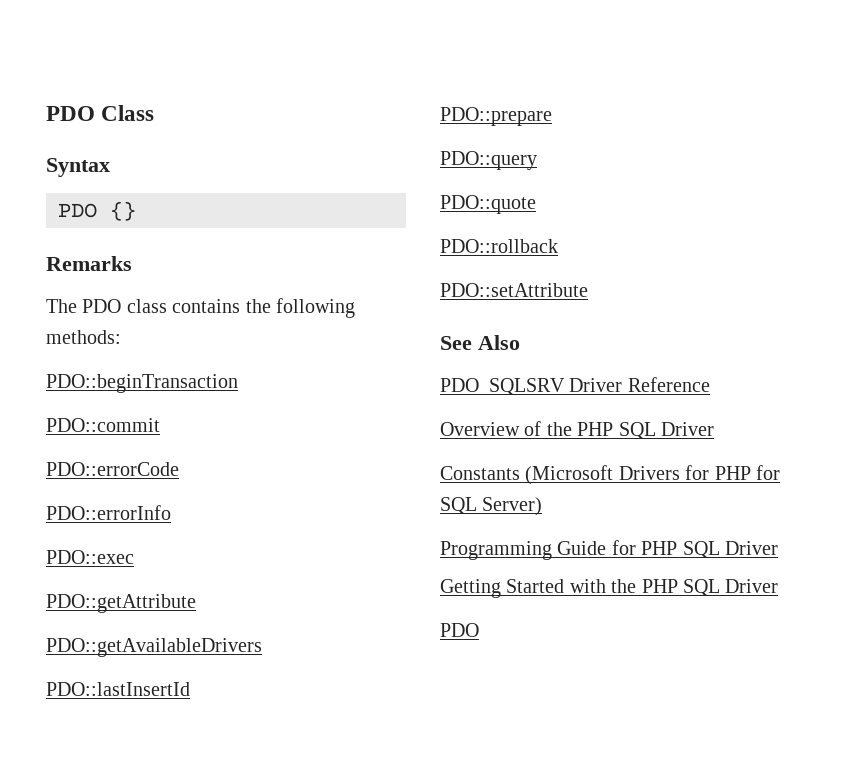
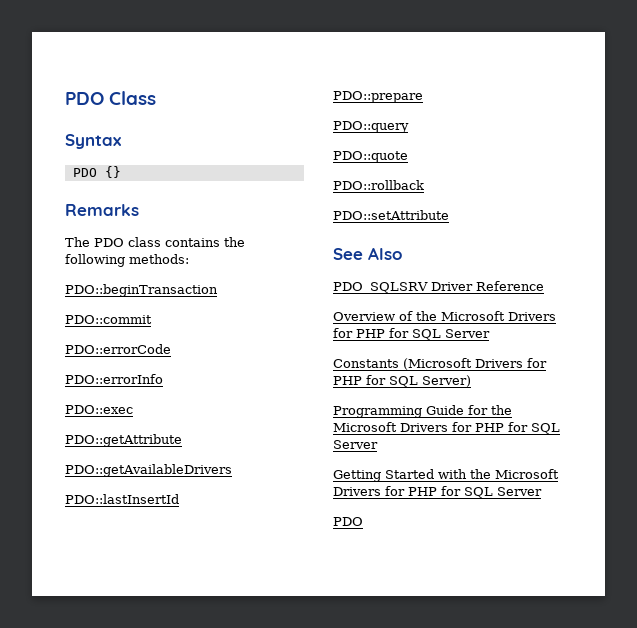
[577,422,714,439] PHP SQL Driver -> [441,311,556,321] [333,328,490,340] Microsoft Drivers for PHP for SQL Server
[641,541,778,558] [440,579,779,598] PHP SQL Driver // Getting Started with the PHP SQL Driver -> [491,405,512,415] [333,422,560,434] [333,440,378,449] [333,469,559,482] [333,486,542,498] the Microsoft Drivers for PHP for SQL Server // Getting Started with the Microsoft Drivers for PHP for SQL Server

